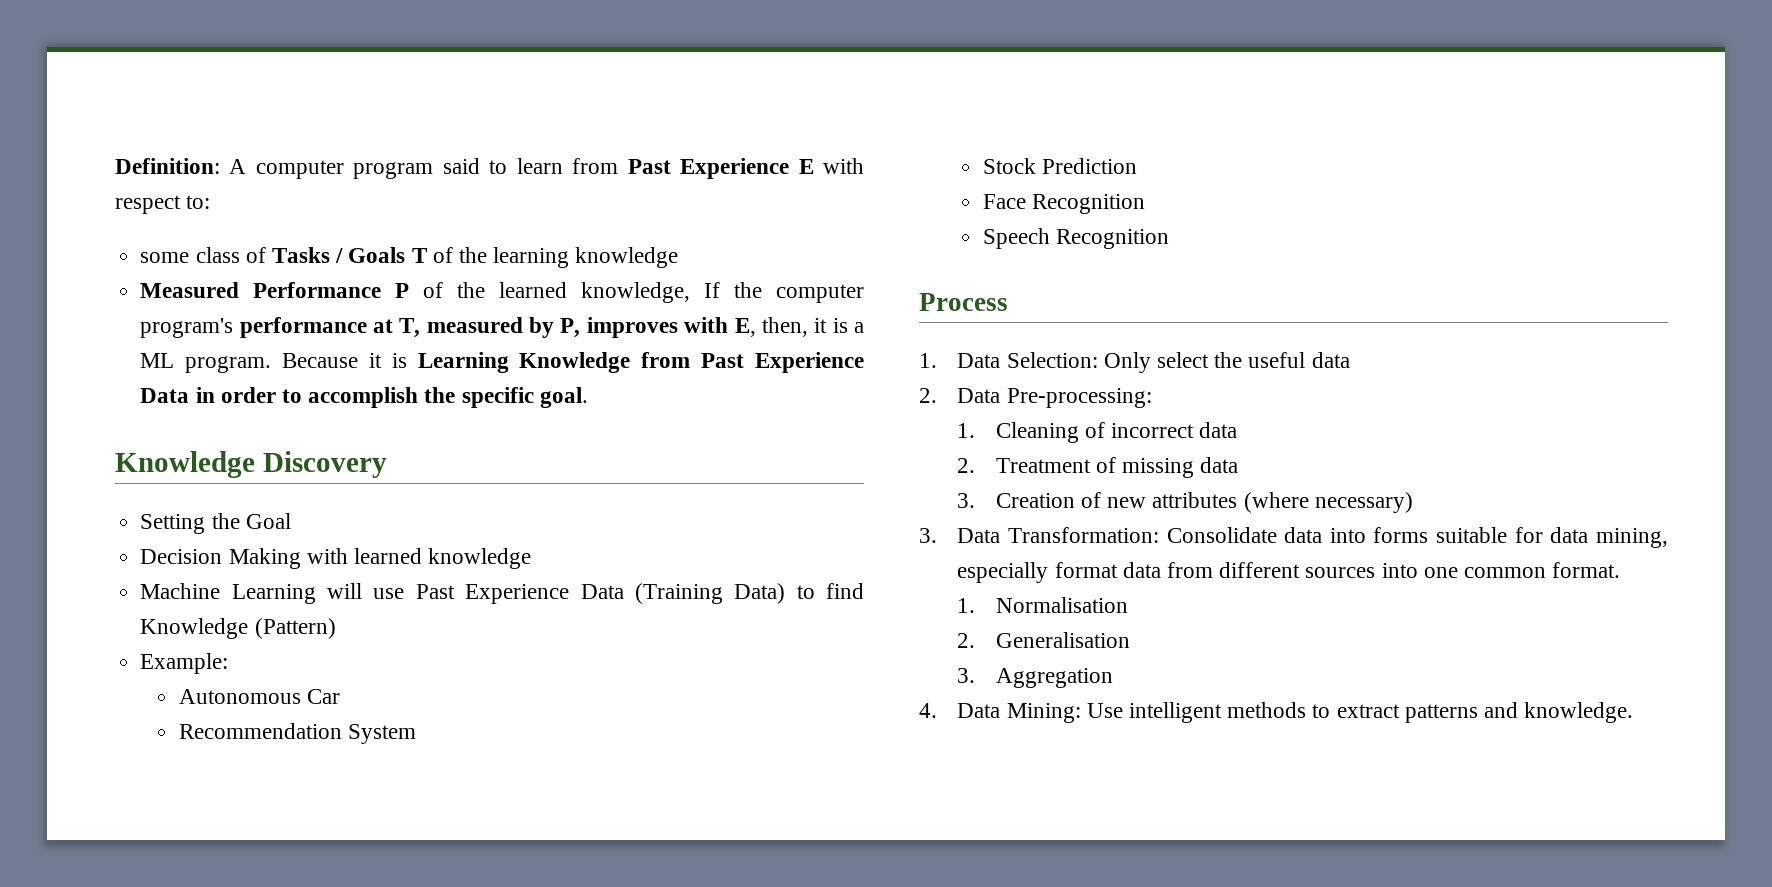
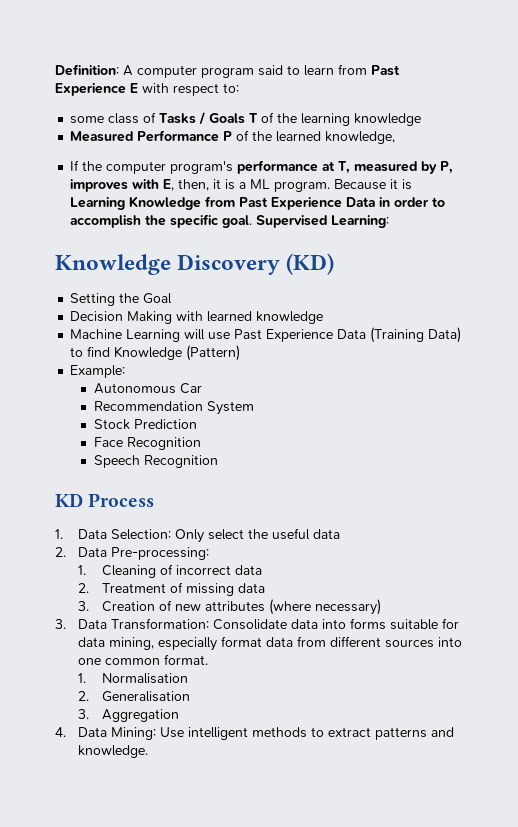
(691, 292) none -> (396, 137) //
(588, 397) none -> [256,215,390,228] Supervised Learning:
(387, 464) none -> [286,253,335,275] (KD)
(1169, 239) none -> [55,493,83,507] KD

